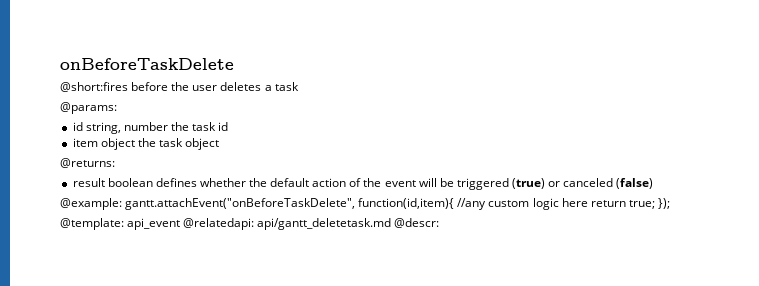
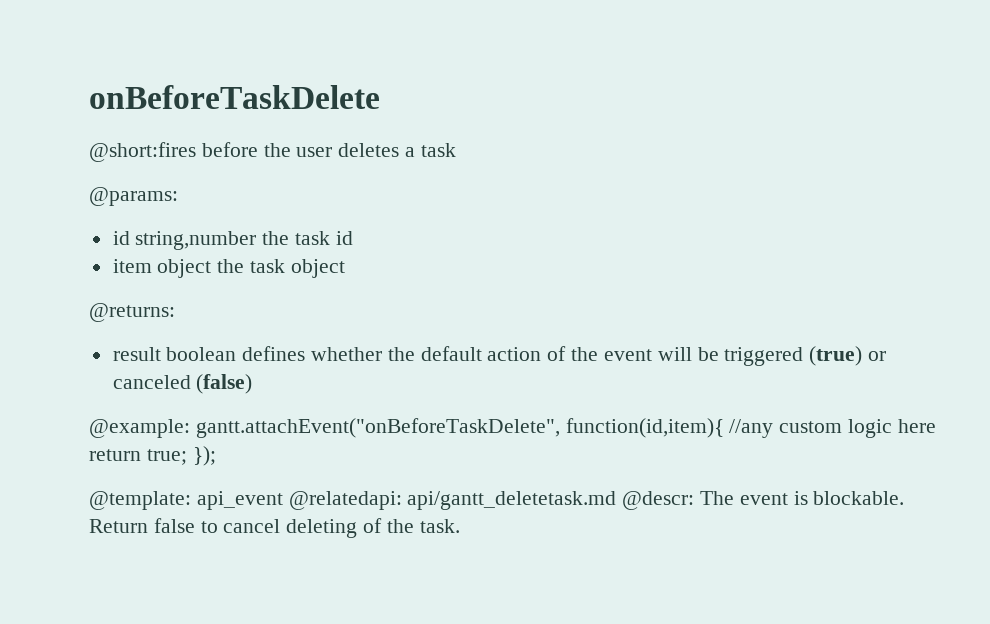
[85,122,168,134] string, number -> [135,231,257,250] string,number
(440, 223) none -> [700,491,905,505] [89,518,460,538] The event is blockable. Return false to cancel deleting of the task.

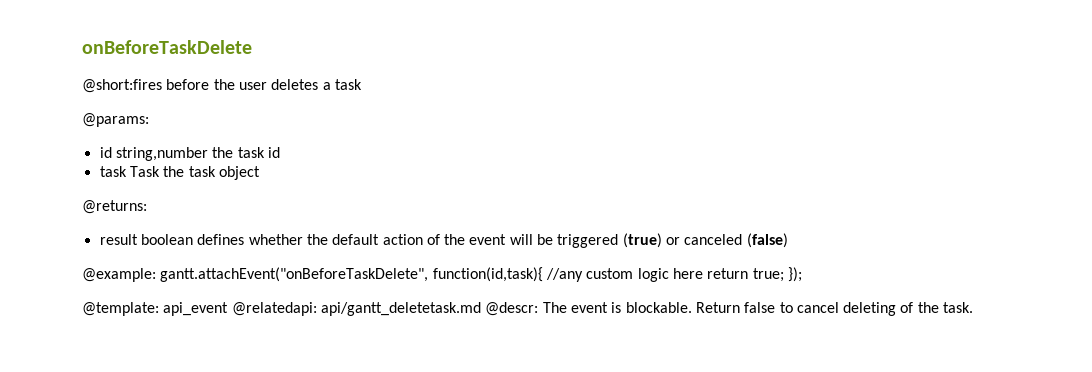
[112,259,212,278] item object -> [99,166,160,177] task Task
[565,418,724,438] function(id,item){ -> [432,267,543,282] function(id,task){

